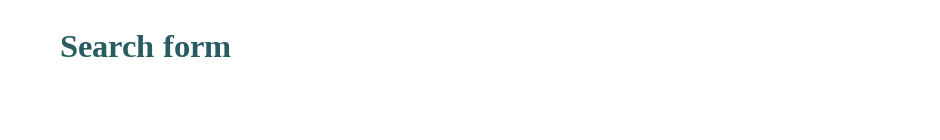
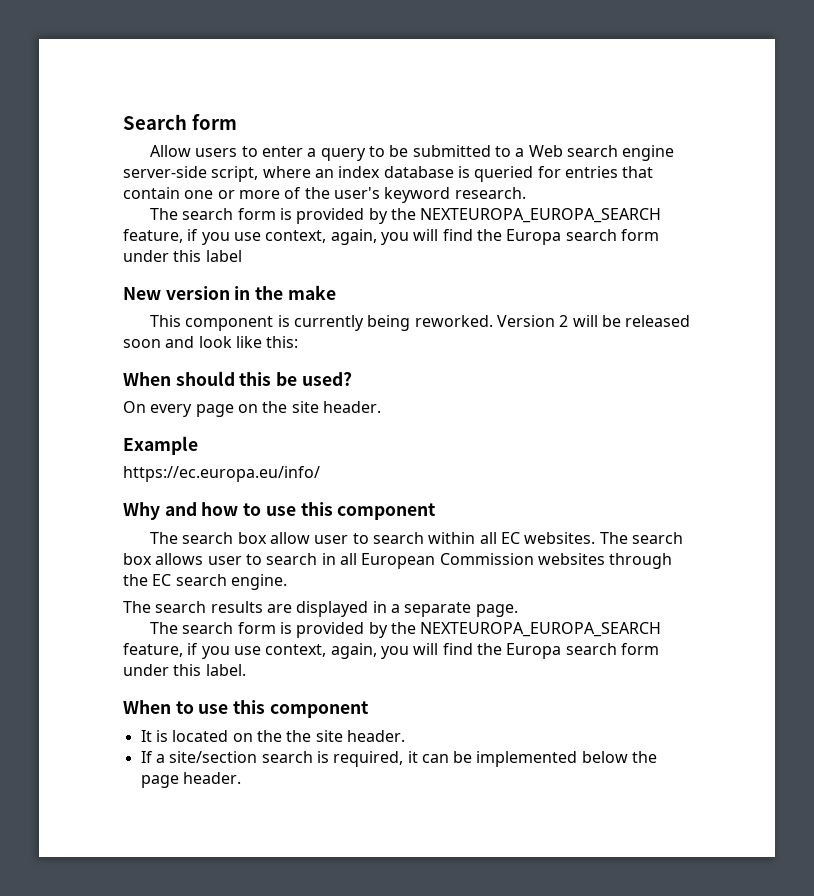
(231, 46) none -> [150,145,675,161] [123,166,654,182] [123,187,526,203] [150,208,662,224] [123,229,659,245] [123,250,242,262] [123,285,336,300] [150,315,691,331] [123,336,299,348] [123,371,352,386] [123,401,381,417] [123,436,198,455] [123,466,320,482] [123,502,437,520] [150,532,683,544] [123,553,673,569] [123,574,287,590] [123,601,518,617] [150,622,662,638] [123,643,659,659] [123,664,246,676] [123,700,369,718] [140,730,405,742] [140,751,658,767] [140,772,241,788] // Allow users to enter a query to be submitted to a Web search engine server-side script, where an index database is queried for entries that contain one or more of the user's keyword research. // The search form is provided by the NEXTEUROPA_EUROPA_SEARCH feature, if you use context, again, you will find the Europa search form under this label // New version in the make // This component is currently being reworked. Version 2 will be released soon and look like this: // When should this be used? // On every page on the site header. // Example // https://ec.europa.eu/info/ // Why and how to use this component // The search box allow user to search within all EC websites. The search box allows user to search in all European Commission websites through the EC search engine. // The search results are displayed in a separate page. // The search form is provided by the NEXTEUROPA_EUROPA_SEARCH feature, if you use context, again, you will find the Europa search form under this label. // When to use this component // It is located on the the site header. // If a site/section search is required, it can be implemented below the page header.

